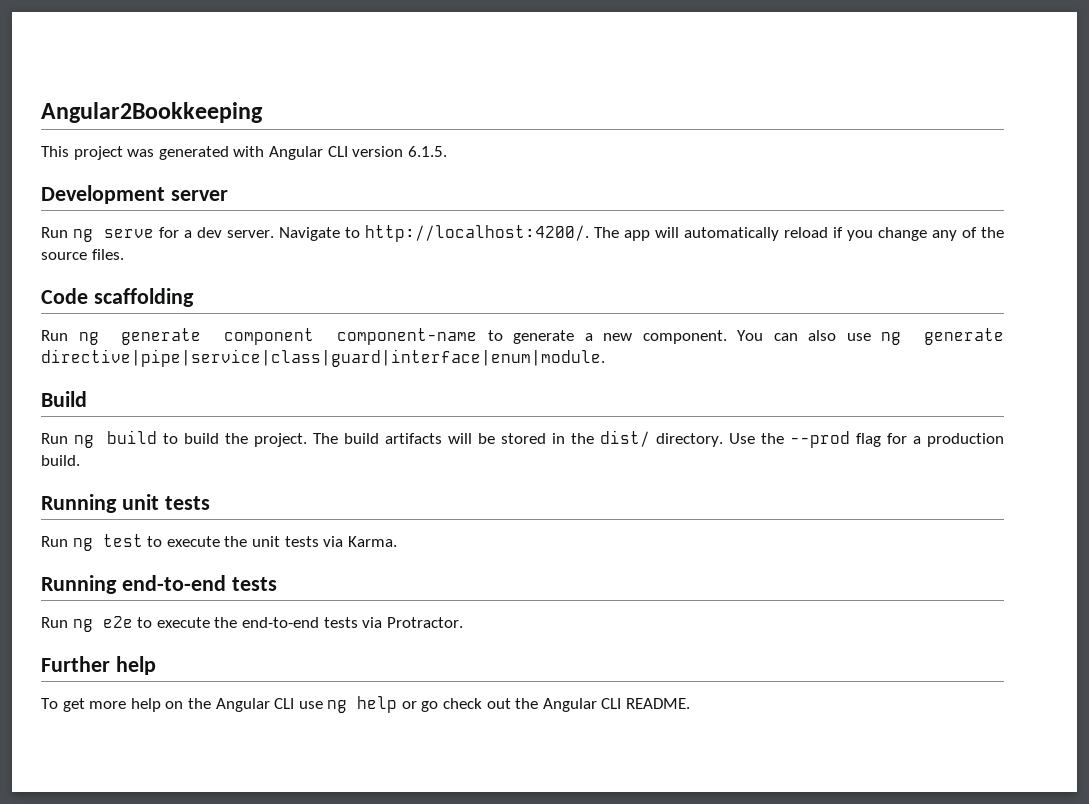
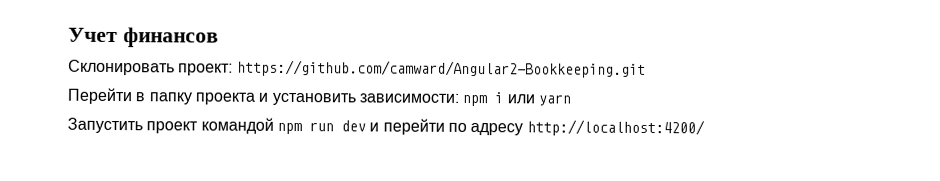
[41,102,263,123] [41,146,447,160] [41,185,228,204] [41,225,1004,242] [41,249,124,260] [41,288,194,307] [41,328,1004,345] [41,349,605,367] [41,391,87,407] [41,430,1005,448] [41,455,80,466] [41,494,210,513] [41,534,397,551] [41,575,277,594] [41,616,463,632] [41,656,156,675] [41,696,691,713] Angular2Bookkeeping // This project was generated with Angular CLI version 6.1.5. // Development server // Run ng serve for a dev server. Navigate to http://localhost:4200/. The app will automatically reload if you change any of the source files. // Code scaffolding // Run ng generate component component-name to generate a new component. You can also use ng generate directive|pipe|service|class|guard|interface|enum|module. // Build // Run ng build to build the project. The build artifacts will be stored in the dist/ directory. Use the --prod flag for a production build. // Running unit tests // Run ng test to execute the unit tests via Karma. // Running end-to-end tests // Run ng e2e to execute the end-to-end tests via Protractor. // Further help // To get more help on the Angular CLI use ng help or go check out the Angular CLI README. -> [68,27,219,48] [68,59,646,78] [67,87,571,107] [67,117,705,137] Учет финансов // Склонировать проект: https://github.com/camward/Angular2-Bookkeeping.git // Перейти в папку проекта и установить зависимости: npm i или yarn // Запустить проект командой npm run dev и перейти по адресу http://localhost:4200/

